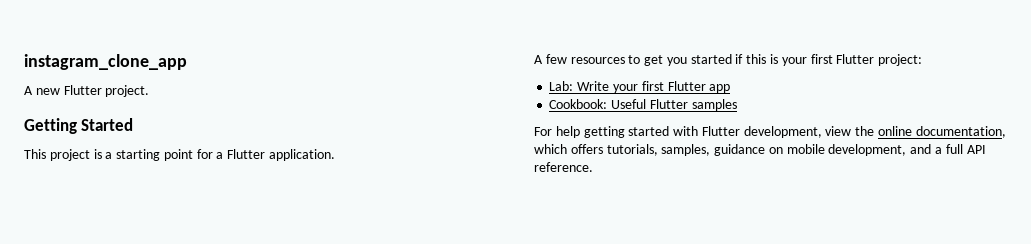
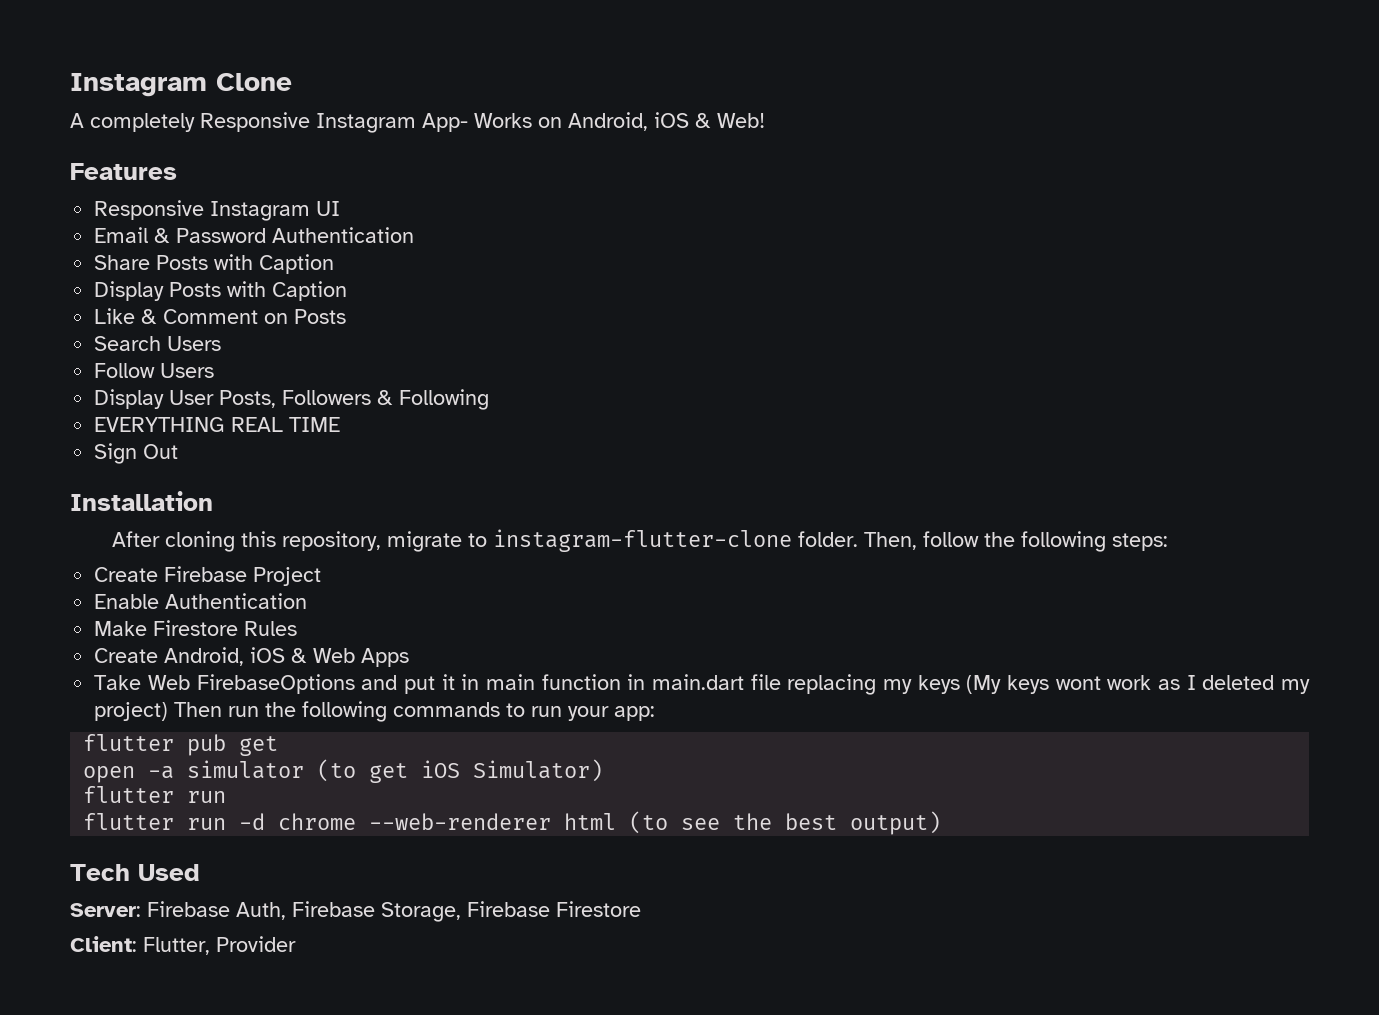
[24,54,187,70] [24,85,150,97] [24,118,134,134] [24,149,336,161] [534,54,923,66] [549,81,731,93] [549,99,737,111] [534,126,1006,138] [534,144,986,156] [534,162,593,172] instagram_clone_app // A new Flutter project. // Getting Started // This project is a starting point for a Flutter application. // A few resources to get you started if this is your first Flutter project: // Lab: Write your first Flutter app // Cookbook: Useful Flutter samples // For help getting started with Flutter development, view the online documentation, which offers tutorials, samples, guidance on mobile development, and a full API reference. -> [70,73,292,97] [70,112,765,133] [70,163,177,180] [94,200,341,221] [94,227,415,243] [94,254,335,274] [94,281,348,301] [94,308,347,324] [94,336,222,351] [94,363,215,378] [94,389,490,410] [94,417,341,432] [94,443,179,464] [70,491,213,511] [111,529,1168,552] [94,566,322,586] [94,593,308,609] [94,620,298,636] [94,647,410,667] [94,674,1311,695] [94,701,656,722] [83,734,279,756] [83,759,604,783] [83,786,227,803] [83,811,942,835] [70,864,200,881] [70,901,641,922] [70,936,296,955] Instagram Clone // A completely Responsive Instagram App- Works on Android, iOS & Web! // Features // Responsive Instagram UI // Email & Password Authentication // Share Posts with Caption // Display Posts with Caption // Like & Comment on Posts // Search Users // Follow Users // Display User Posts, Followers & Following // EVERYTHING REAL TIME // Sign Out // Installation // After cloning this repository, migrate to instagram-flutter-clone folder. Then, follow the following steps: // Create Firebase Project // Enable Authentication // Make Firestore Rules // Create Android, iOS & Web Apps // Take Web FirebaseOptions and put it in main function in main.dart file replacing my keys (My keys wont work as I deleted my project) Then run the following commands to run your app: // flutter pub get // open -a simulator (to get iOS Simulator) // flutter run // flutter run -d chrome --web-renderer html (to see the best output) // Tech Used // Server: Firebase Auth, Firebase Storage, Firebase Firestore // Client: Flutter, Provider

